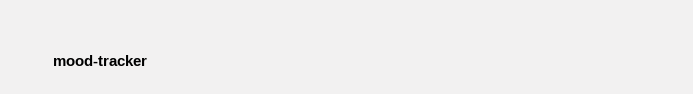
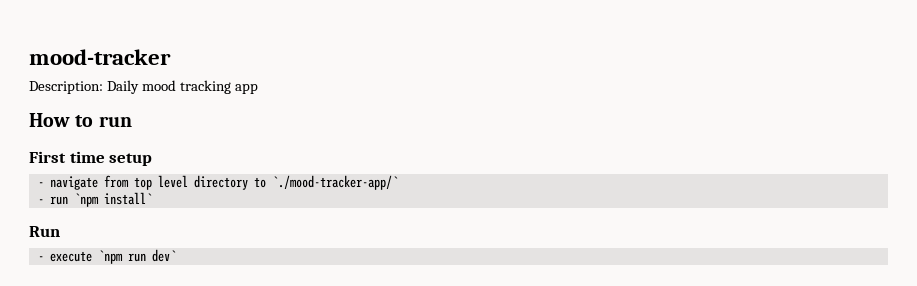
(147, 60) none -> [29,80,258,94] [29,113,132,127] [29,151,153,166] [37,175,398,190] [37,192,152,207] [29,226,60,237] [37,249,176,264] // Description: Daily mood tracking app // How to run // First time setup // - navigate from top level directory to `./mood-tracker-app/` // - run `npm install` // Run // - execute `npm run dev`

